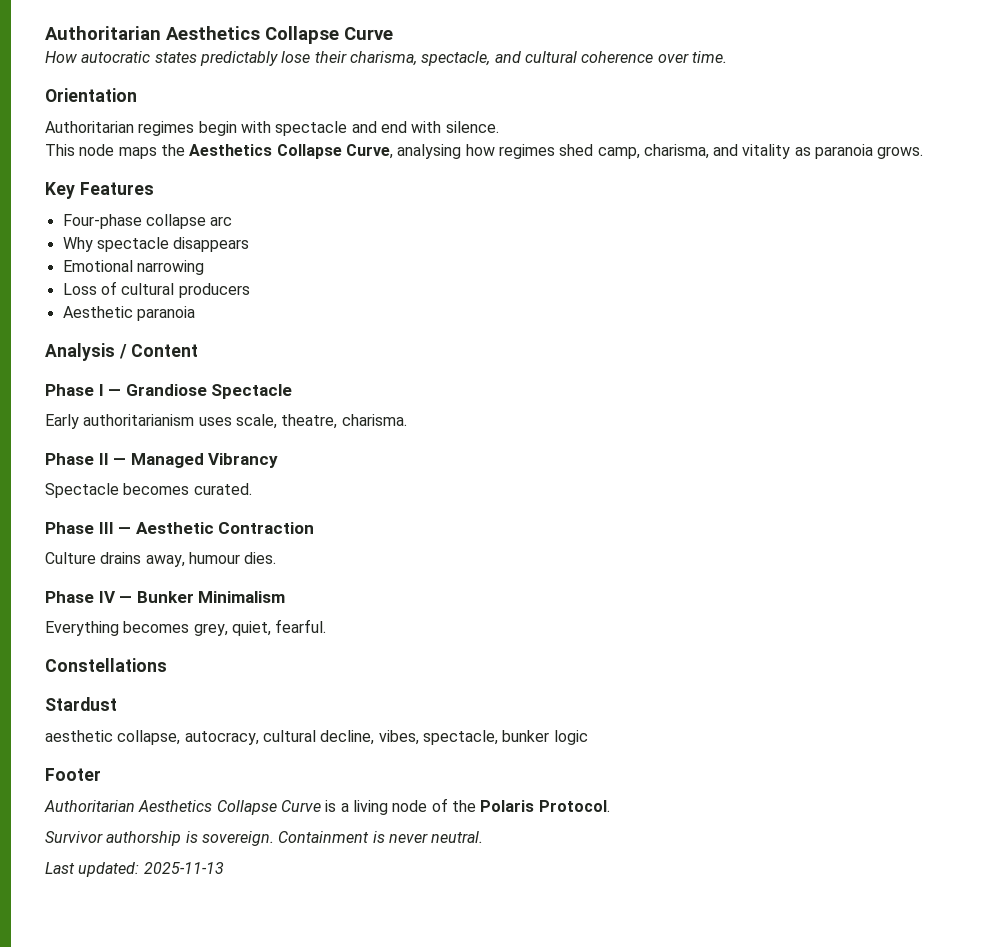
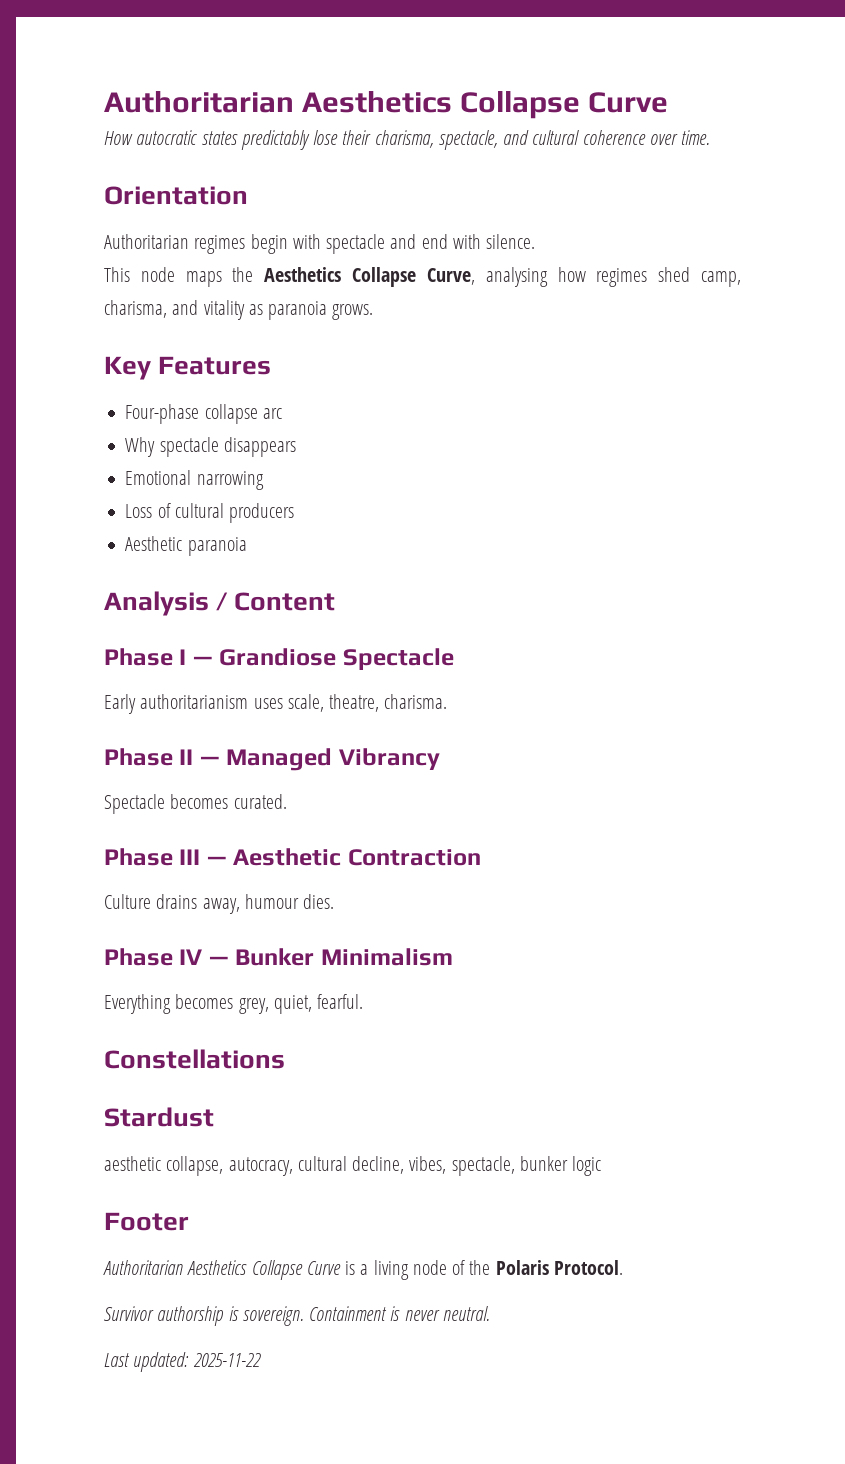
[143,862,224,874] 2025-11-13 -> [192,1353,261,1367] 2025-11-22

